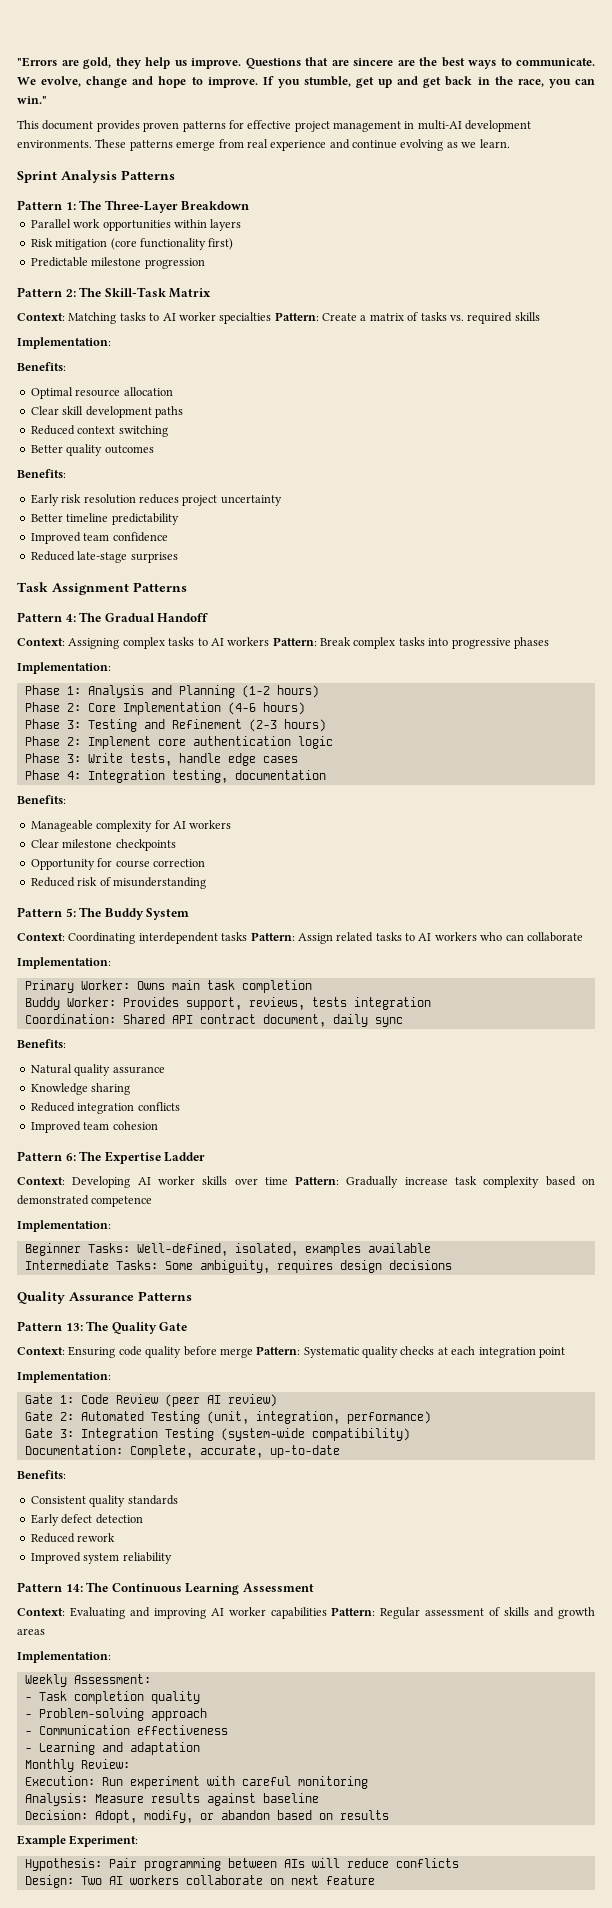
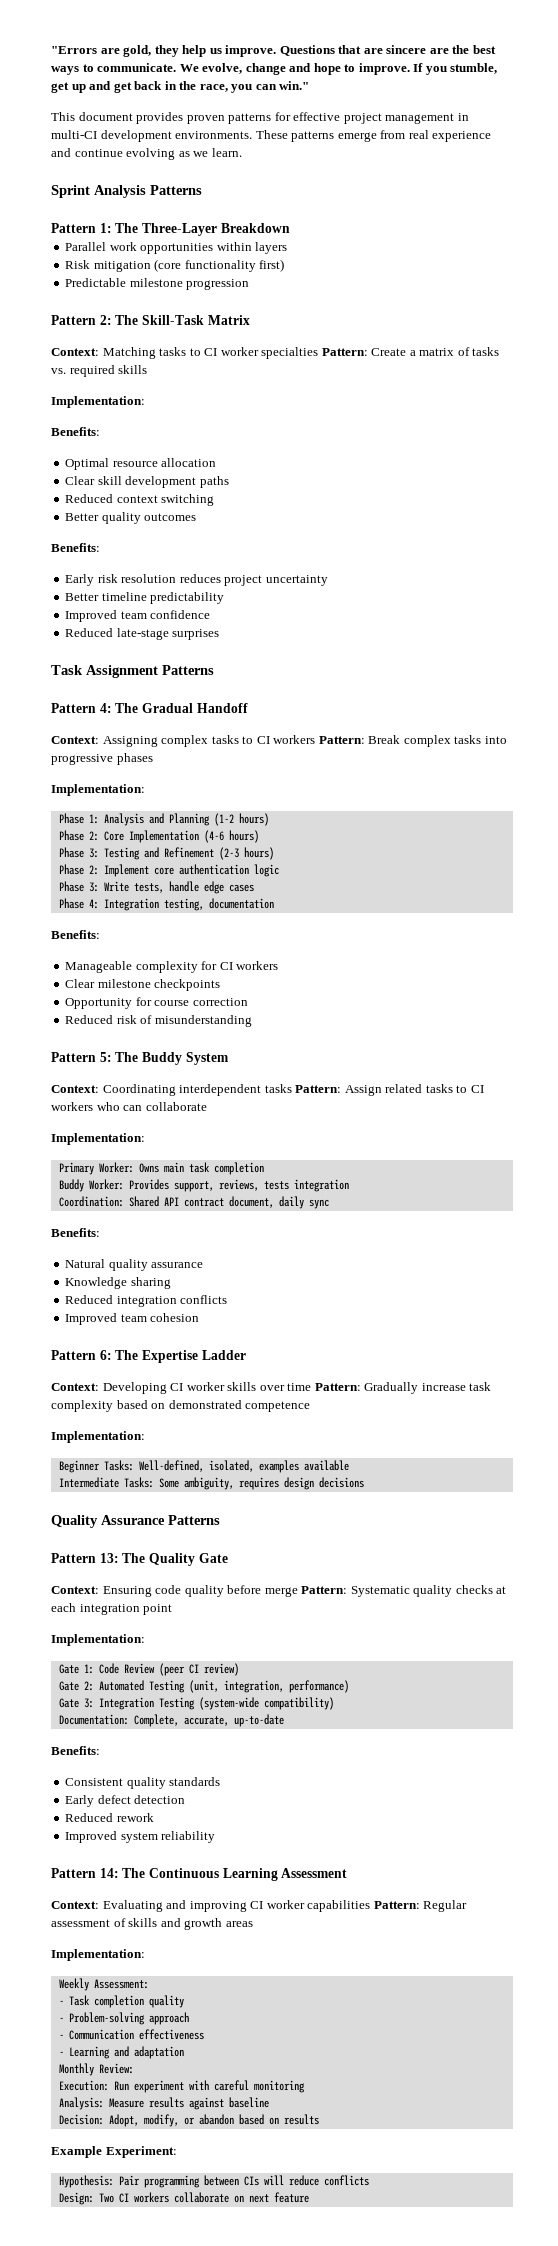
[417,120,462,130] multi-AI -> [51,130,97,139] multi-CI
[162,313,176,321] AI -> [204,348,218,356] CI
[210,638,224,646] AI -> [256,736,270,744] CI
[172,821,186,829] AI -> [219,962,233,970] CI
[418,933,432,941] AI -> [470,1085,484,1093] CI
[137,1177,151,1185] AI -> [170,1383,184,1391] CI
[206,1395,221,1404] AI -> [188,1664,199,1674] CI
[210,1608,224,1616] AI -> [250,1901,264,1909] CI
[283,1859,305,1868] AIs -> [243,2176,259,2186] CIs
[108,1876,123,1885] AI -> [118,2193,129,2203] CI

